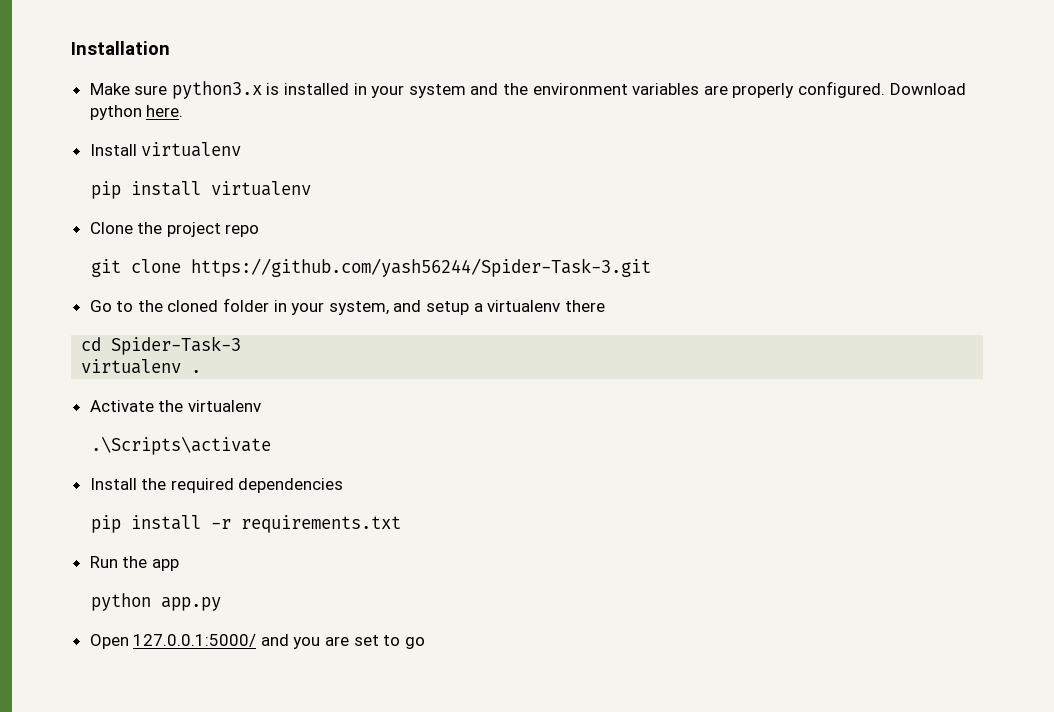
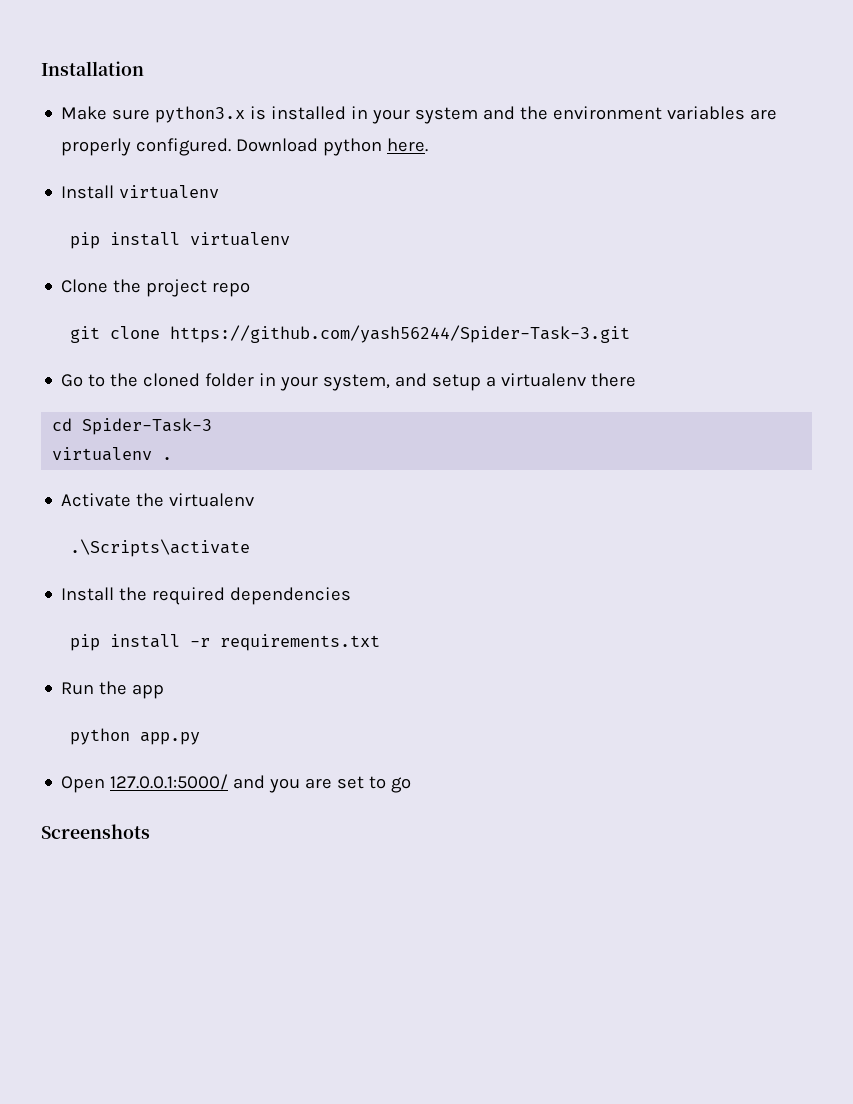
(425, 643) none -> [41,824,150,839] // Screenshots

